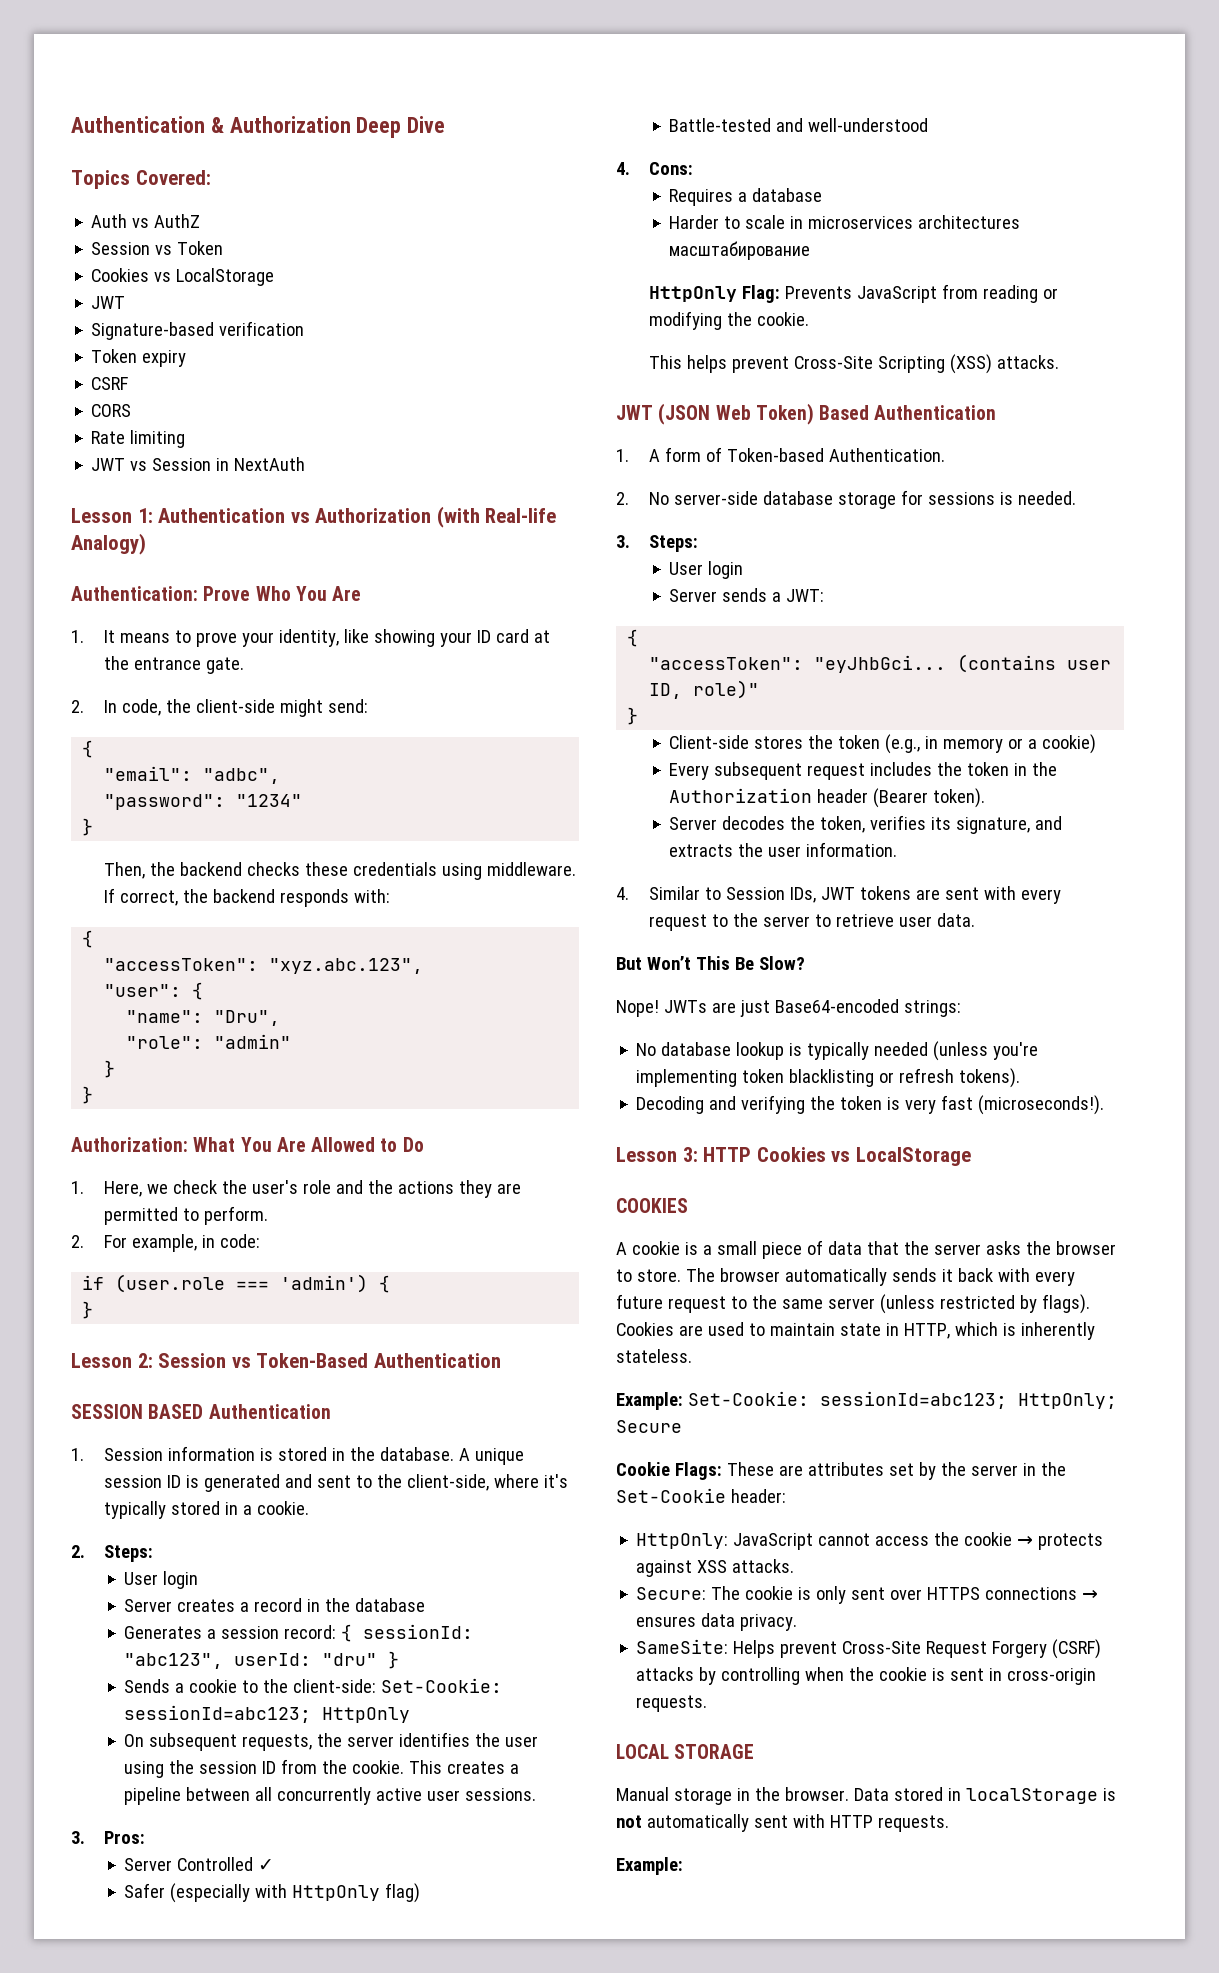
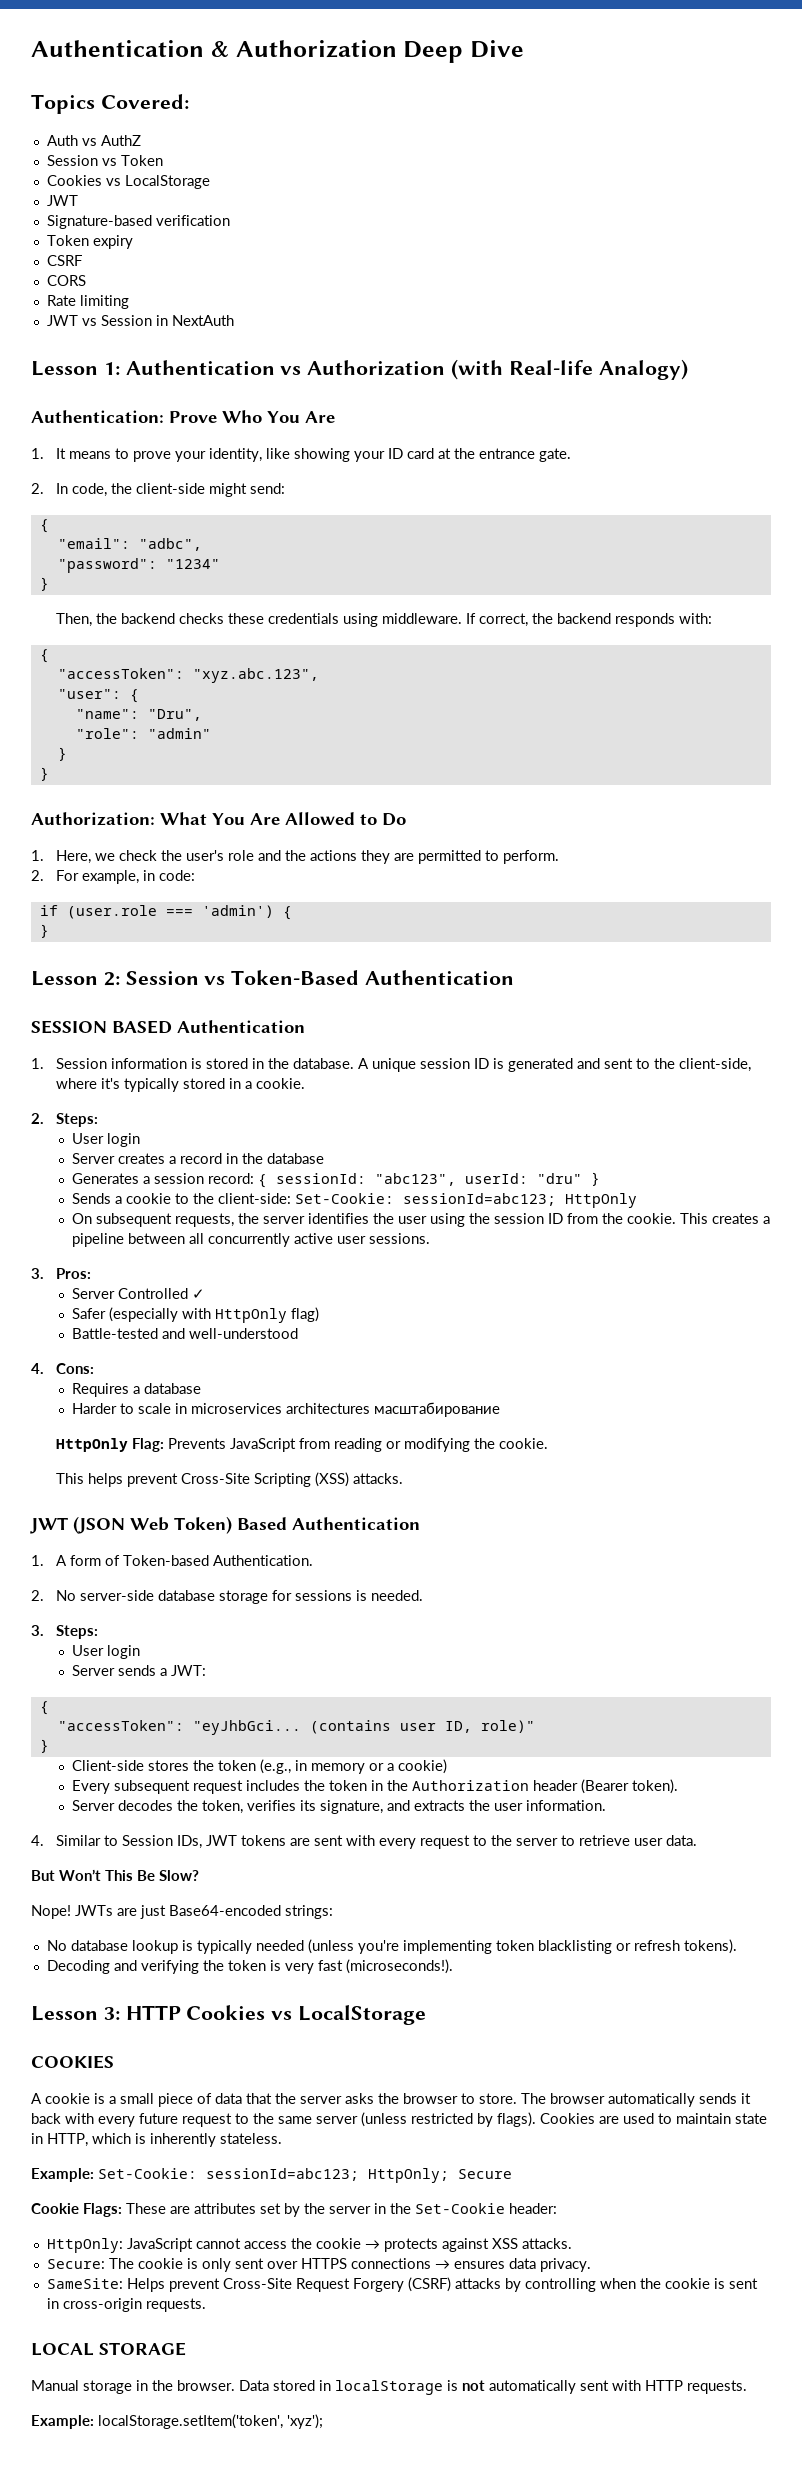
(683, 1866) none -> [98,2414,323,2429] localStorage.setItem('token', 'xyz');

